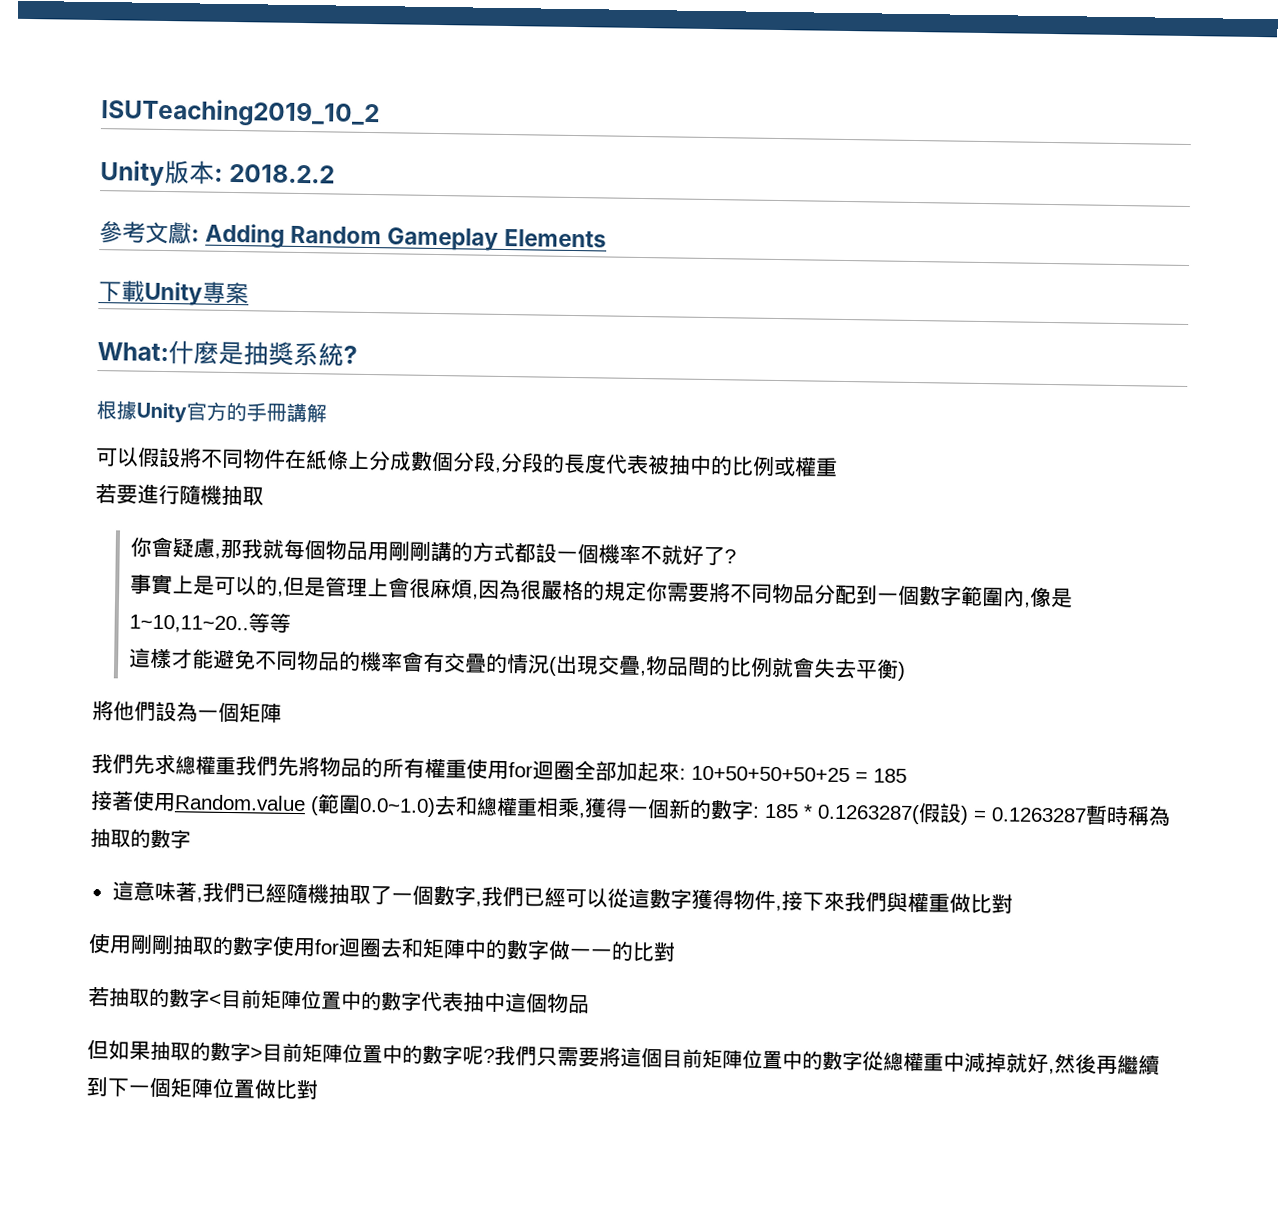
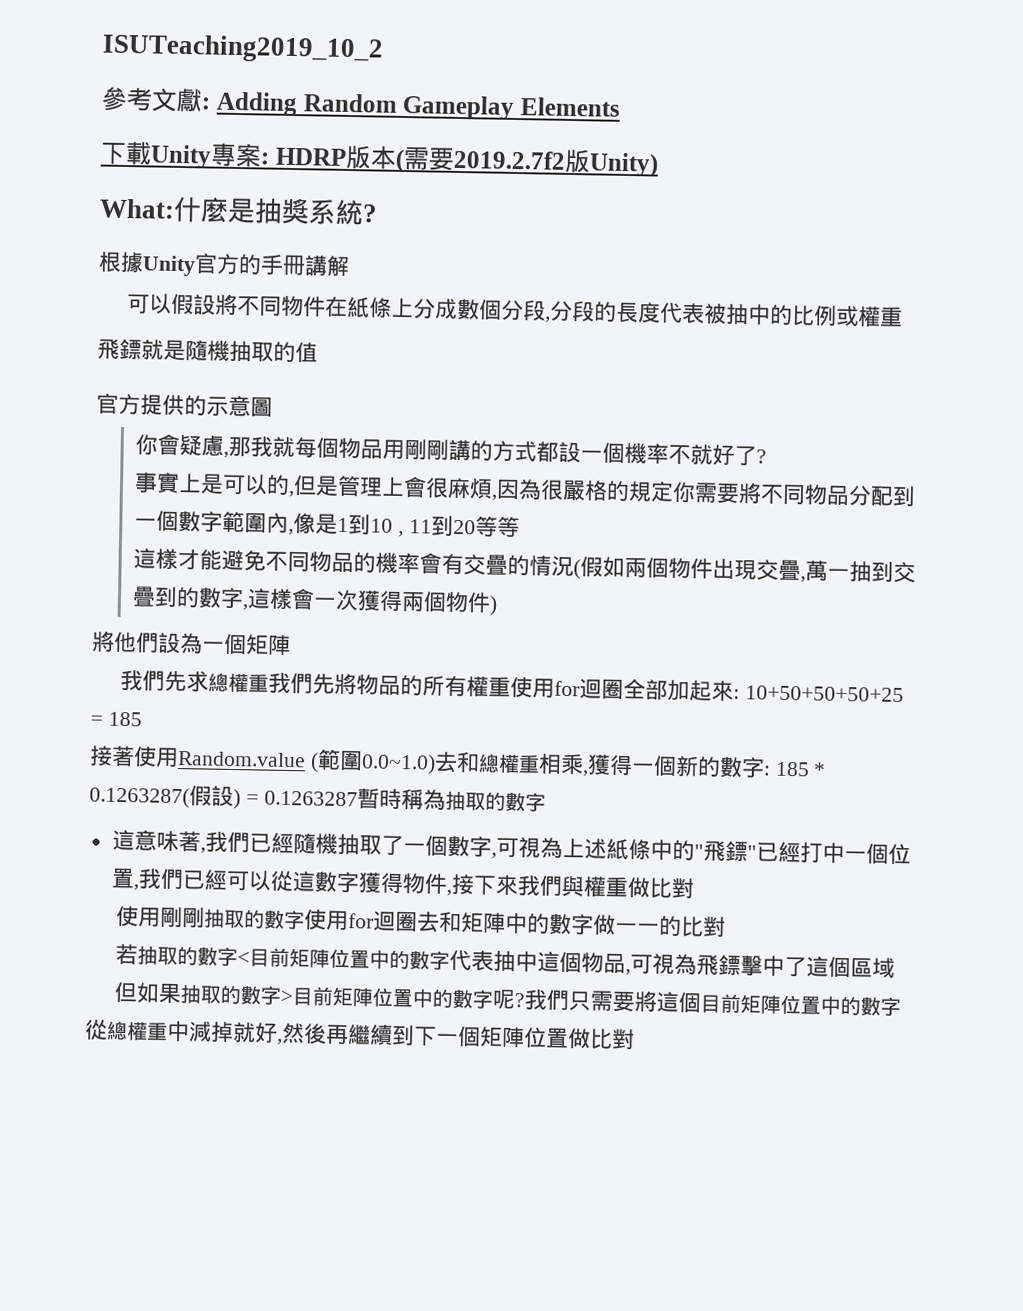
[100,159,335,186] // Unity版本: 2018.2.2 -> (384, 48) none
(249, 293) none -> [260,144,659,178] : HDRP版本(需要2019.2.7f2版Unity)
[95,483,264,506] 若要進行隨機抽取 -> [97,338,318,363] [96,393,273,417] 飛鏢就是隨機抽取的值 // 官方提供的示意圖
[128,614,249,634] 1~10,11~20.. -> [336,514,476,538] 1到10 , 11到20
[554,654,899,680] 出現交疊,物品間的比例就會失去平衡 -> [579,556,916,584] [131,586,491,613] 假如兩個物件出現交疊,萬一抽到交疊到的數字,這樣會一次獲得兩個物件
(482, 903) none -> [495,837,911,865] [110,867,139,891] 可視為上述紙條中的"飛鏢"已經打中一個位置,
(590, 1004) none -> [624,953,895,979] ,可視為飛鏢擊中了這個區域

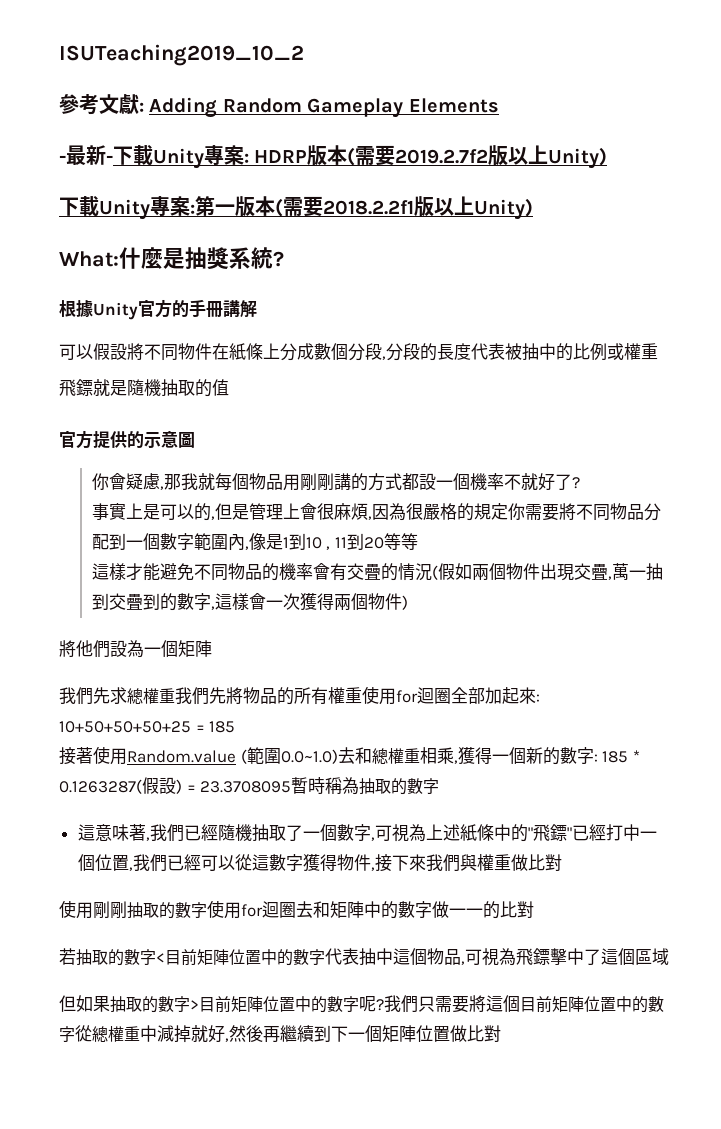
(621, 107) none -> [59,145,113,165] -最新-
(591, 161) none -> [508,145,608,169] [59,196,474,220] 以上Unity) // 下載Unity專案:第一版本(需要2018.2.2f1版以上
[263,790,358,807] 0.1263287 -> [200,781,292,793] 23.3708095

